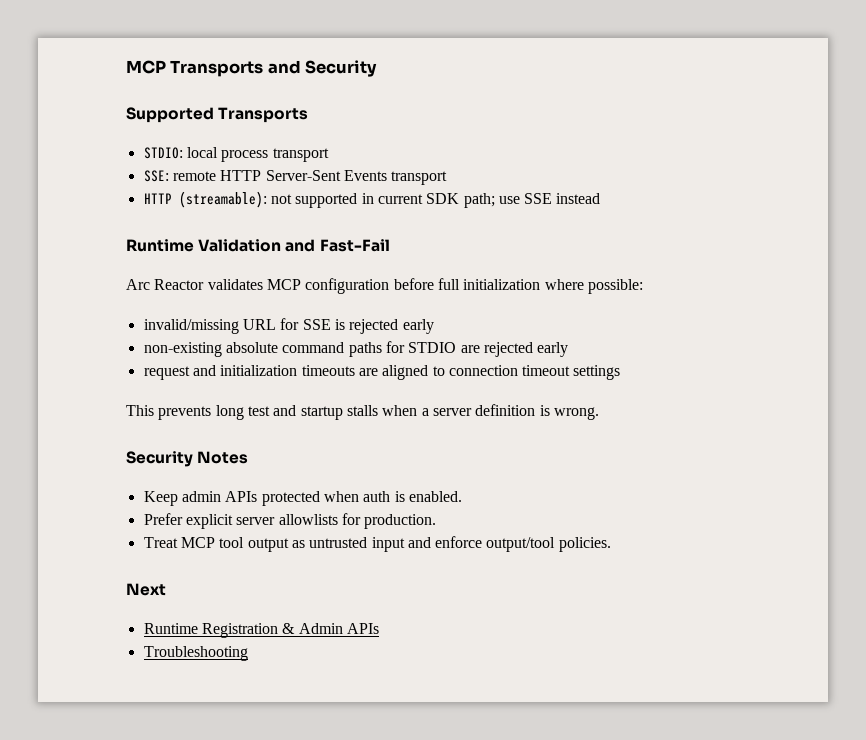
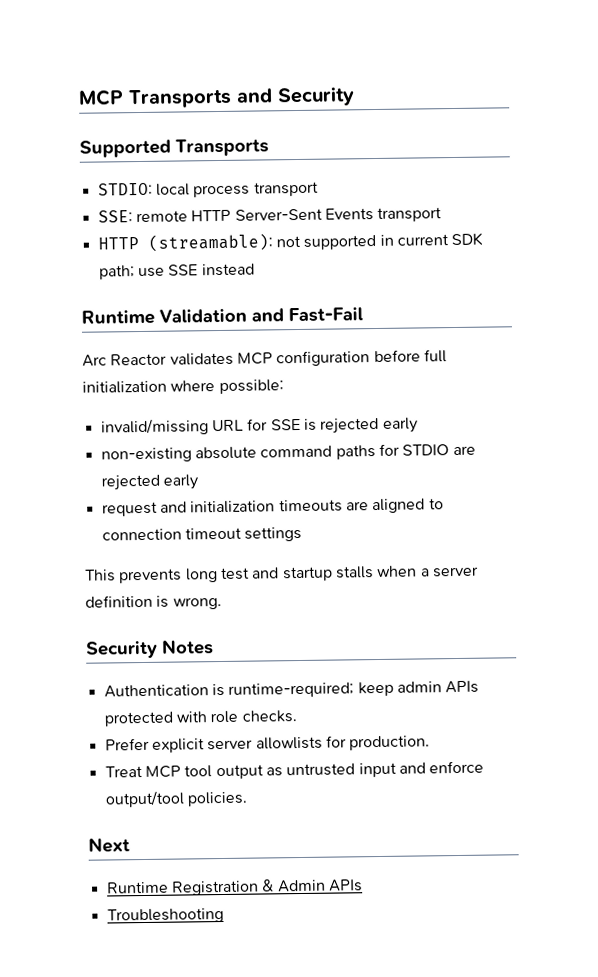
[143,491,462,506] Keep admin APIs protected when auth is enabled. -> [103,680,480,698] [103,710,297,727] Authentication is runtime-required; keep admin APIs protected with role checks.

